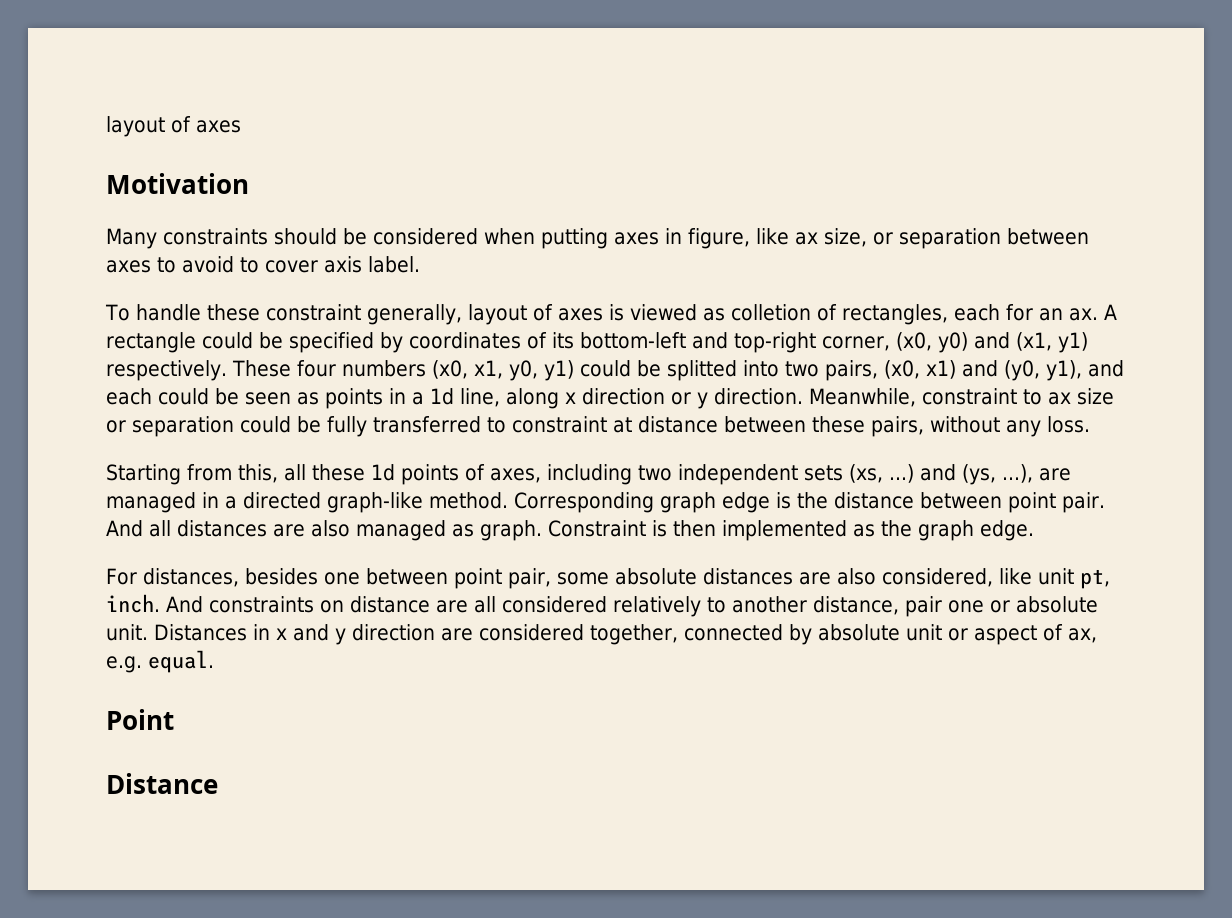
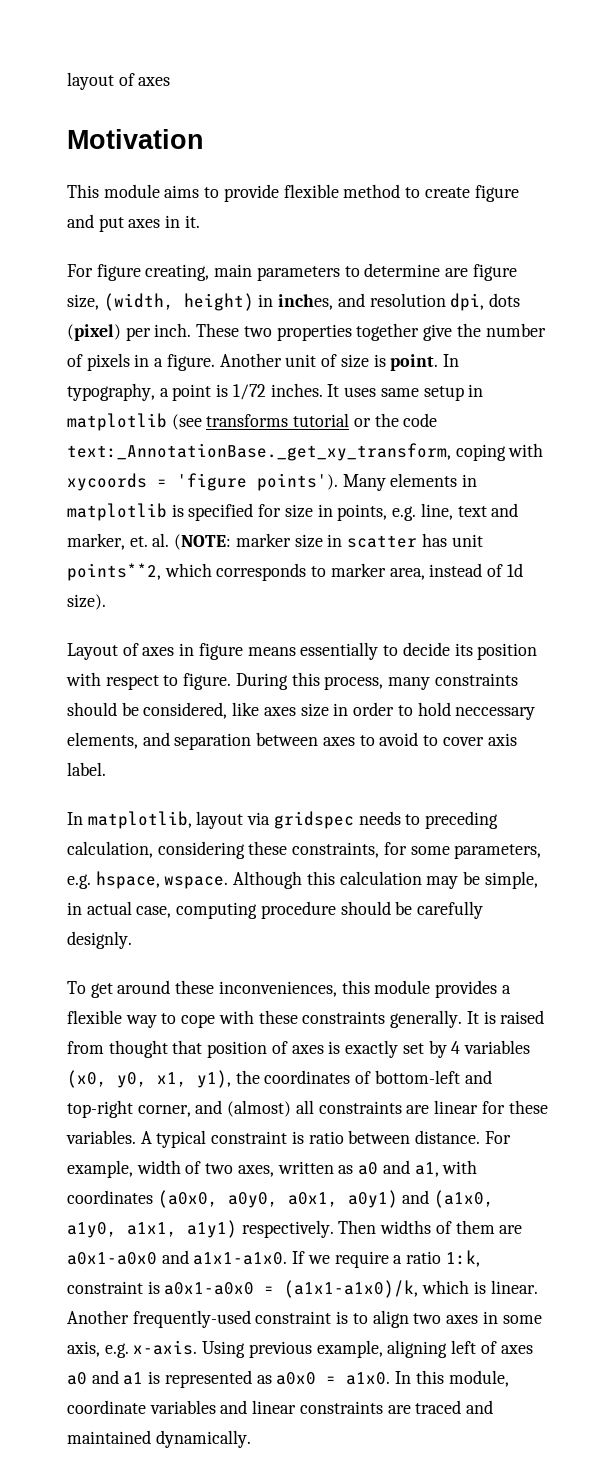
[106,228,893,249] Many constraints should be considered when putting axes in figure, like ax size, or -> [67,184,519,202] [67,214,200,232] [67,263,517,281] [67,293,521,311] [67,323,546,341] [67,353,459,371] [67,383,484,401] [67,413,438,431] [67,443,544,461] [67,473,478,491] [67,503,519,521] [67,533,483,550] [67,563,523,581] [67,594,106,610] [67,642,538,660] [66,672,518,690] [67,702,536,720] [67,732,170,749] This module aims to provide flexible method to create figure and put axes in it. // For figure creating, main parameters to determine are figure size, (width, height) in inches, and resolution dpi, dots (pixel) per inch. These two properties together give the number of pixels in a figure. Another unit of size is point. In typography, a point is 1/72 inches. It uses same setup in matplotlib (see transforms tutorial or the code text:_AnnotationBase._get_xy_transform, coping with xycoords = 'figure points'). Many elements in matplotlib is specified for size in points, e.g. line, text and marker, et. al. (NOTE: marker size in scatter has unit points**2, which corresponds to marker area, instead of 1d size). // Layout of axes in figure means essentially to decide its position with respect to figure. During this process, many constraints should be considered, like axes size in order to hold neccessary elements, and
[105,304,1117,325] [106,332,403,353] To handle these constraint generally, layout of axes is viewed as colletion of rectangles, each for an ax. A rectangle could be specified by -> [67,811,499,829] [67,841,542,859] [67,871,538,889] [67,901,484,919] [67,931,132,949] [67,980,511,998] [67,1010,545,1028] [67,1040,530,1058] [67,1070,260,1088] In matplotlib, layout via gridspec needs to preceding calculation, considering these constraints, for some parameters, e.g. hspace, wspace. Although this calculation may be simple, in actual case, computing procedure should be carefully designly. // To get around these inconveniences, this module provides a flexible way to cope with these constraints generally. It is raised from thought that position of axes is exactly set by 4 variables (x0, y0, x1, y1), the
[552,332,574,349] its -> (372, 1077) none
[896,332,1088,353] [106,360,1124,381] [106,388,1114,409] [106,416,1090,437] [106,464,1071,485] [106,492,1105,513] [106,520,1034,541] [106,568,1110,589] [106,594,1098,617] [106,624,1097,645] [106,650,214,673] [106,709,174,730] [106,773,218,794] (x0, y0) and (x1, y1) respectively. These four numbers (x0, x1, y0, y1) could be splitted into two pairs, (x0, x1) and (y0, y1), and each could be seen as points in a 1d line, along x direction or y direction. Meanwhile, constraint to ax size or separation could be fully transferred to constraint at distance between these pairs, without any loss. // Starting from this, all these 1d points of axes, including two independent sets (xs, ...) and (ys, ...), are managed in a directed graph-like method. Corresponding graph edge is the distance between point pair. And all distances are also managed as graph. Constraint is then implemented as the graph edge. // For distances, besides one between point pair, some absolute distances are also considered, like unit pt, inch. And constraints on distance are all considered relatively to another distance, pair one or absolute unit. Distances in x and y direction are considered together, connected by absolute unit or aspect of ax, e.g. equal. // Point // Distance -> [195,1100,548,1117] [66,1130,511,1148] [67,1160,478,1178] [67,1190,495,1208] [67,1220,523,1238] [67,1250,480,1268] [67,1280,538,1298] [67,1310,542,1328] [67,1340,533,1358] [67,1370,509,1388] [67,1400,494,1414] [67,1430,251,1448] and (almost) all constraints are linear for these variables. A typical constraint is ratio between distance. For example, width of two axes, written as a0 and a1, with coordinates (a0x0, a0y0, a0x1, a0y1) and (a1x0, a1y0, a1x1, a1y1) respectively. Then widths of them are a0x1-a0x0 and a1x1-a1x0. If we require a ratio 1:k, constraint is a0x1-a0x0 = (a1x1-a1x0)/k, which is linear. Another frequently-used constraint is to align two axes in some axis, e.g. x-axis. Using previous example, aligning left of axes a0 and a1 is represented as a0x0 = a1x0. In this module, coordinate variables and linear constraints are traced and maintained dynamically.

